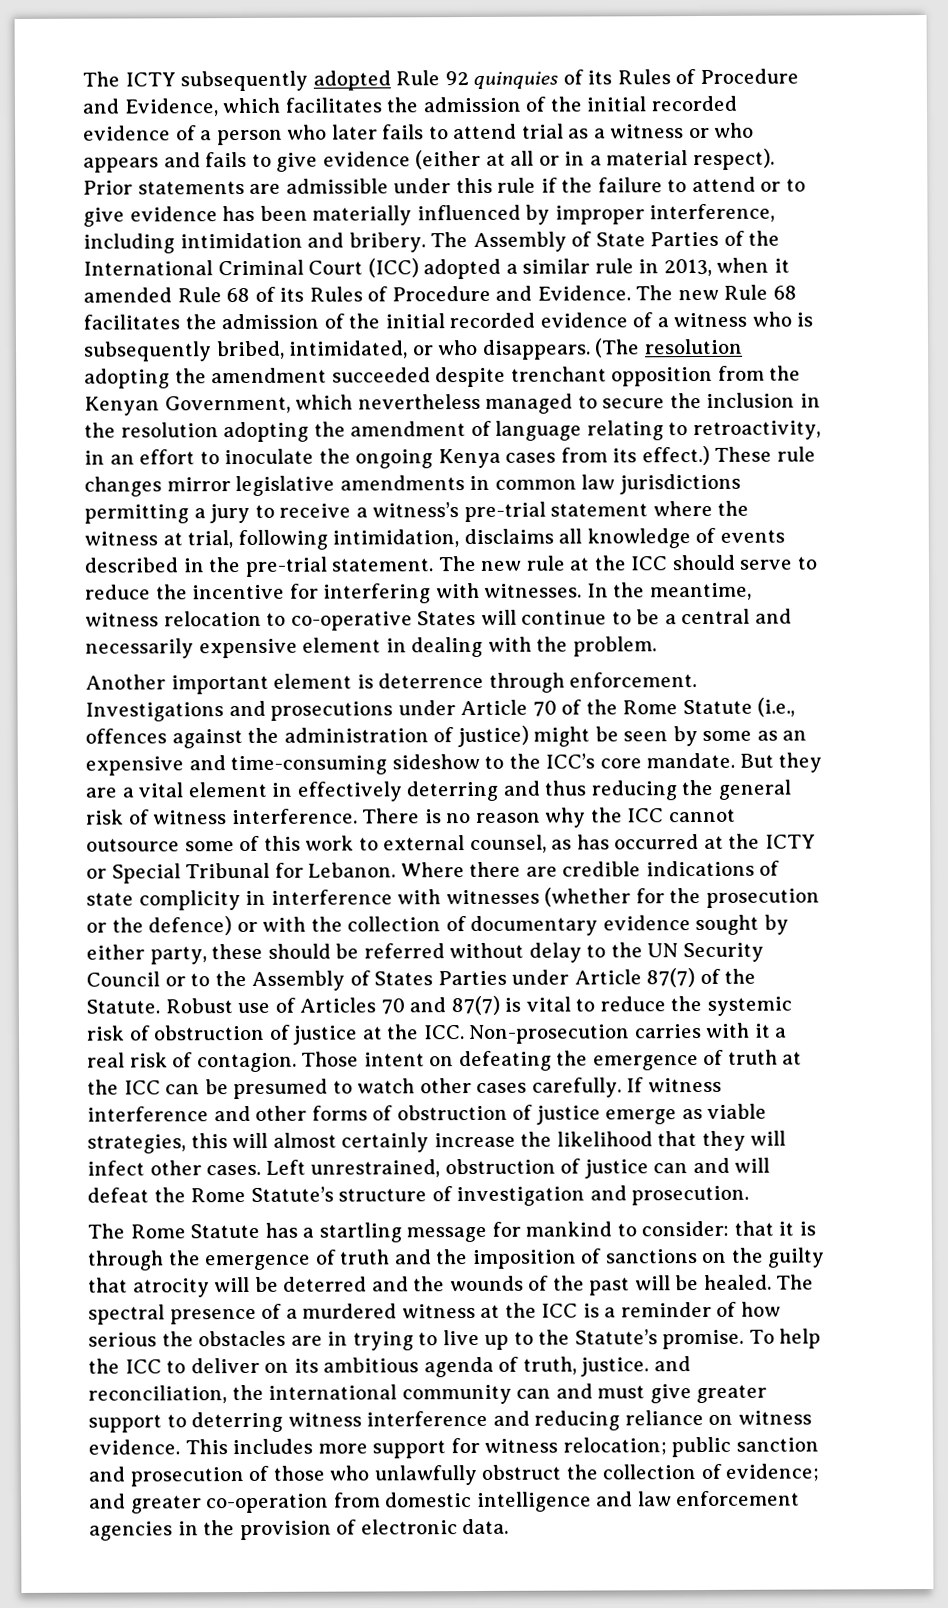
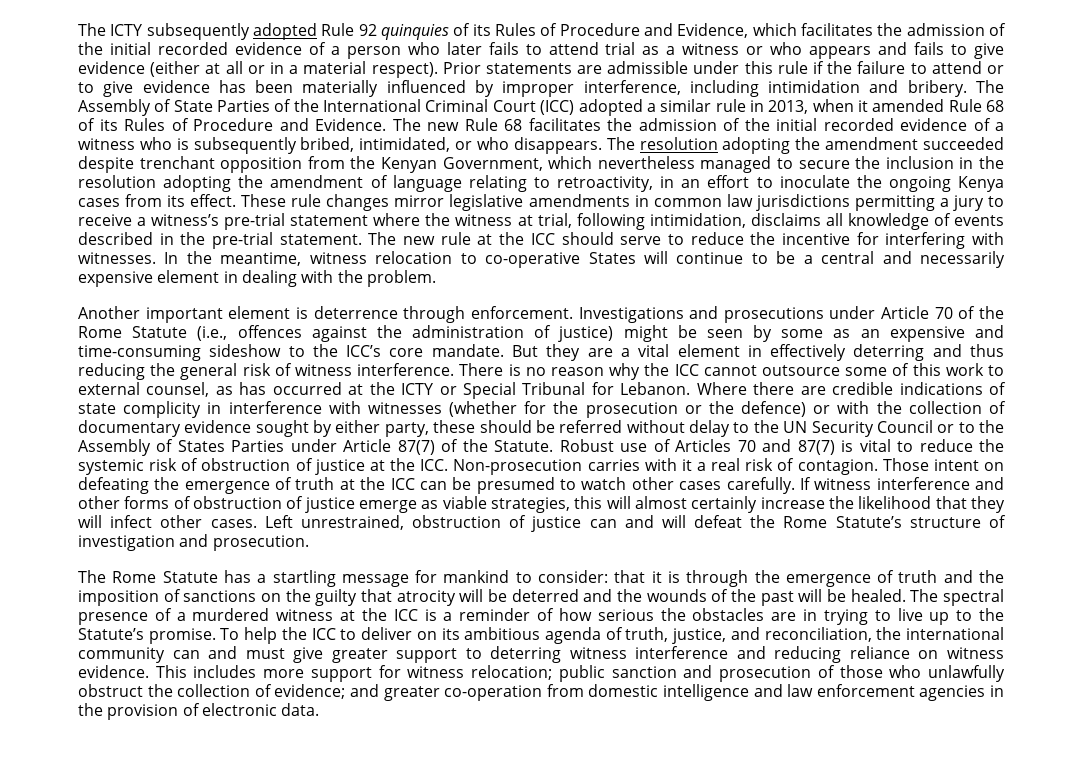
[594,338,641,358] (The -> [606,137,635,150] The
[641,445,710,466] effect.) -> [190,194,237,207] effect.
[580,1357,650,1377] justice. -> [672,628,727,644] justice,

